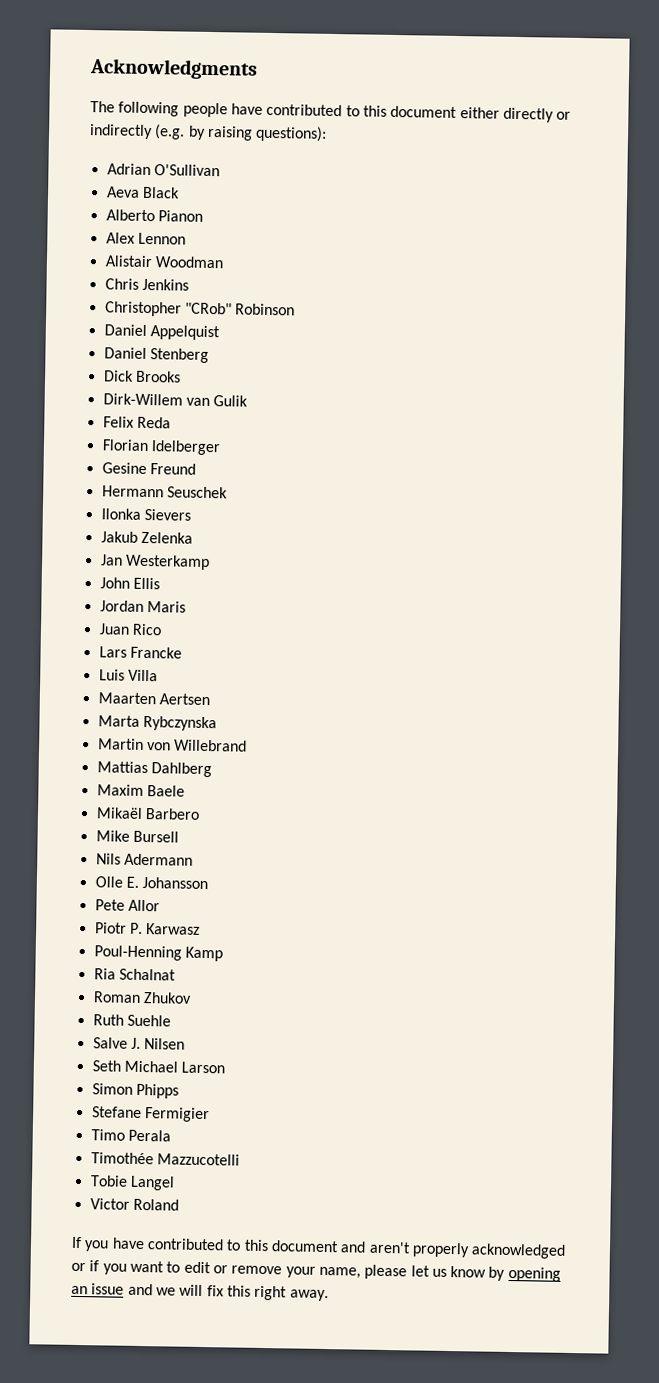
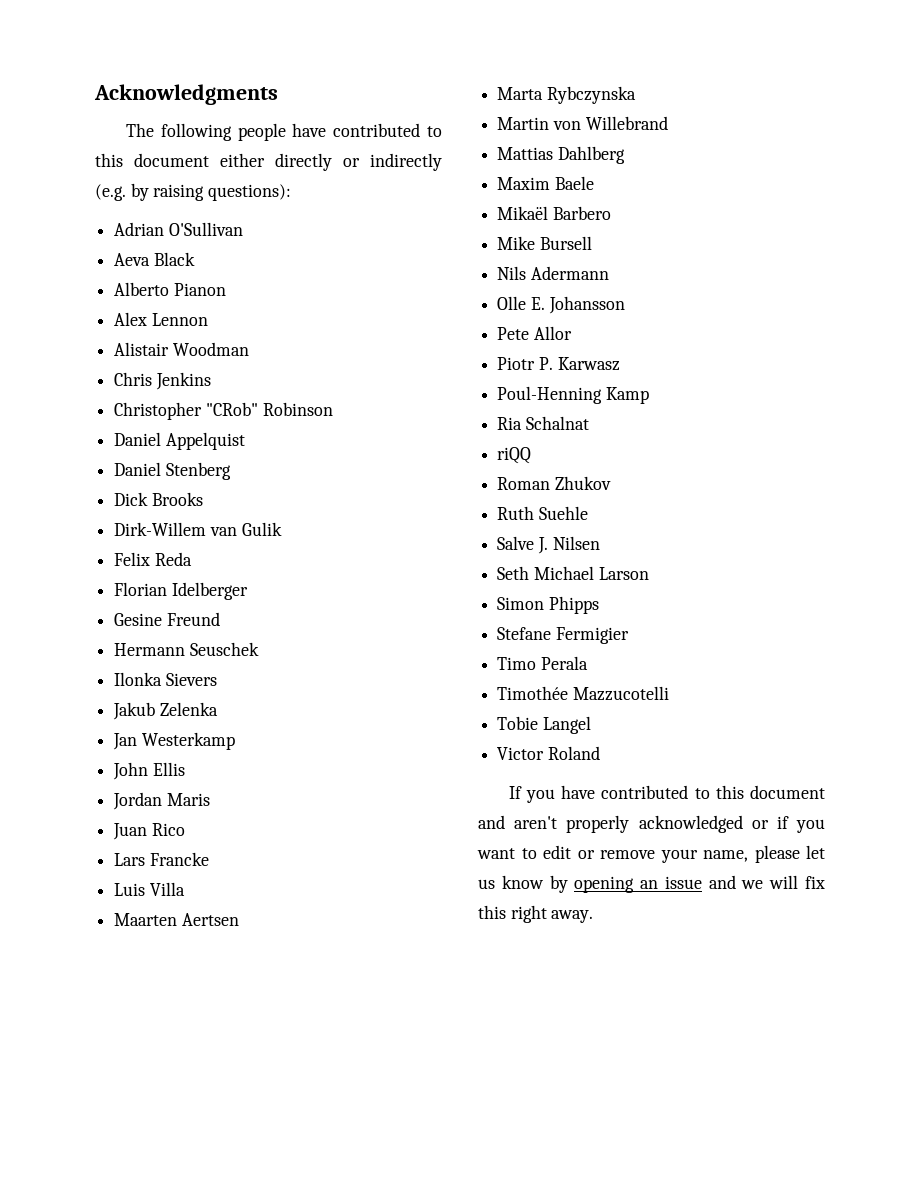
(176, 974) none -> [497,447,532,464] // riQQ

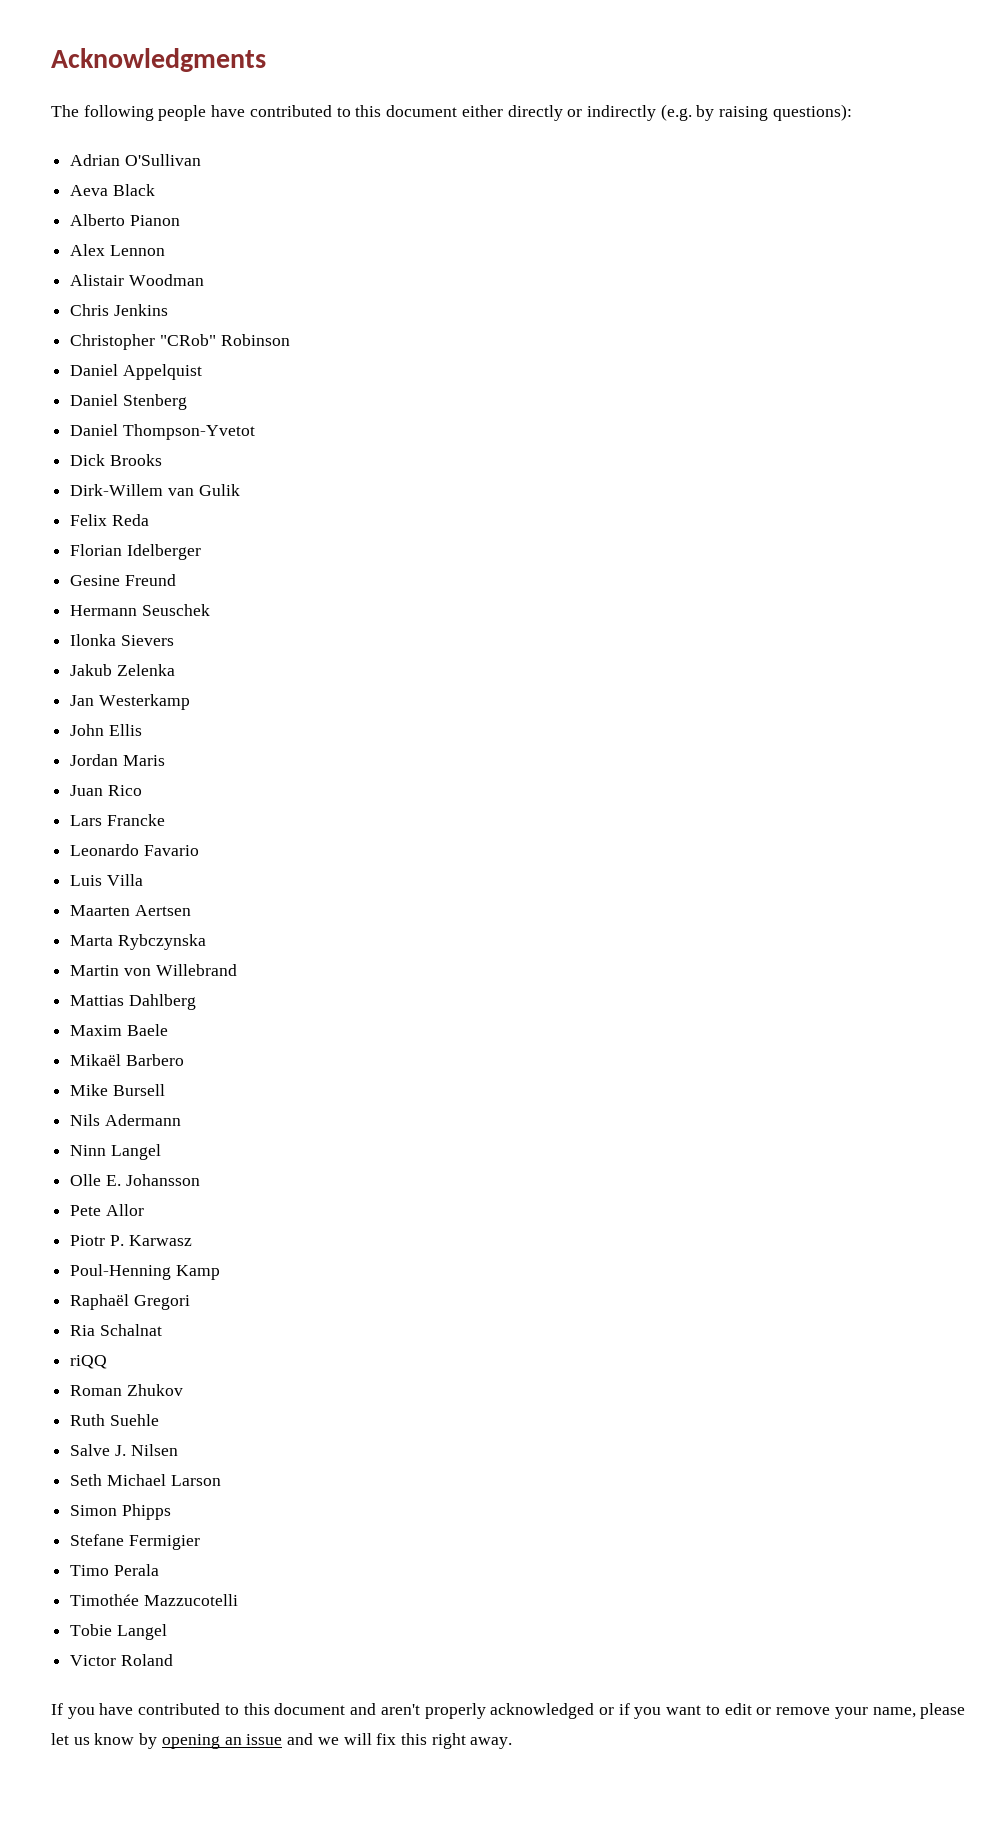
(231, 471) none -> [70,424,255,440] // Daniel Thompson-Yvetot
(209, 859) none -> [70,844,199,856] // Leonardo Favario
(609, 273) none -> [70,1144,161,1160] // Ninn Langel
(649, 395) none -> [70,1294,190,1310] // Raphaël Gregori

